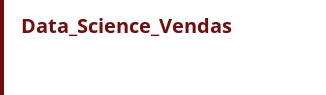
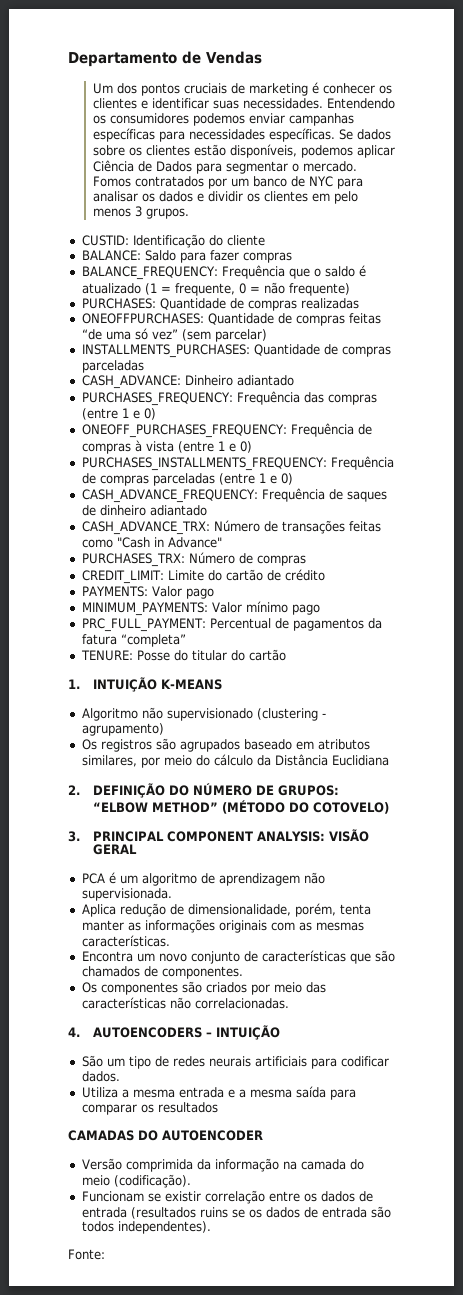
[21,18,232,36] Data_Science_Vendas -> [68,51,262,67] [92,82,392,96] [92,98,395,109] [92,113,354,126] [92,128,391,142] [92,144,395,158] [92,160,357,174] [92,176,363,189] [92,191,358,204] [92,206,189,219] [81,234,265,248] [81,250,292,263] [81,265,366,280] [81,282,350,296] [81,298,359,311] [81,313,381,326] [81,328,267,342] [81,344,391,358] [81,360,144,373] [81,375,294,389] [81,391,377,406] [81,408,156,420] [81,423,372,438] [81,440,252,454] [81,456,394,471] [81,473,293,486] [81,488,387,503] [81,505,207,516] [81,520,381,535] [81,537,222,548] [81,552,306,567] [81,569,325,584] [81,586,214,599] [81,601,320,616] [81,618,382,632] [81,634,186,647] [80,649,286,661] [68,677,222,692] [81,707,326,721] [81,723,164,736] [81,738,370,752] [81,754,389,768] [68,783,339,798] [92,800,389,814] [68,829,369,842] [92,844,137,855] [81,872,325,886] [81,888,172,901] [81,903,371,917] [81,919,364,933] [81,935,170,947] [81,950,395,964] [81,966,243,979] [81,981,326,995] [81,997,289,1009] [68,1025,280,1040] [81,1055,389,1069] [81,1071,120,1082] [81,1086,356,1100] [81,1102,218,1115] [68,1130,263,1141] [81,1158,364,1172] [81,1174,191,1188] [81,1190,373,1204] [81,1206,391,1219] [81,1221,211,1234] [68,1249,105,1260] Departamento de Vendas // Um dos pontos cruciais de marketing é conhecer os clientes e identificar suas necessidades. Entendendo os consumidores podemos enviar campanhas específicas para necessidades específicas. Se dados sobre os clientes estão disponíveis, podemos aplicar Ciência de Dados para segmentar o mercado. Fomos contratados por um banco de NYC para analisar os dados e dividir os clientes em pelo menos 3 grupos. // CUSTID: Identificação do cliente // BALANCE: Saldo para fazer compras // BALANCE_FREQUENCY: Frequência que o saldo é atualizado (1 = frequente, 0 = não frequente) // PURCHASES: Quantidade de compras realizadas // ONEOFFPURCHASES: Quantidade de compras feitas “de uma só vez” (sem parcelar) // INSTALLMENTS_PURCHASES: Quantidade de compras parceladas // CASH_ADVANCE: Dinheiro adiantado // PURCHASES_FREQUENCY: Frequência das compras (entre 1 e 0) // ONEOFF_PURCHASES_FREQUENCY: Frequência de compras à vista (entre 1 e 0) // PURCHASES_INSTALLMENTS_FREQUENCY: Frequência de compras parceladas (entre 1 e 0) // CASH_ADVANCE_FREQUENCY: Frequência de saques de dinheiro adiantado // CASH_ADVANCE_TRX: Número de transações feitas como "Cash in Advance" // PURCHASES_TRX: Número de compras // CREDIT_LIMIT: Limite do cartão de crédito // PAYMENTS: Valor pago // MINIMUM_PAYMENTS: Valor mínimo pago // PRC_FULL_PAYMENT: Percentual de pagamentos da fatura “completa” // TENURE: Posse do titular do cartão // 1. INTUIÇÃO K-MEANS // Algoritmo não supervisionado (clustering - agrupamento) // Os registros são agrupados baseado em atributos similares, por meio do cálculo da Distância Euclidiana // 2. DEFINIÇÃO DO NÚMERO DE GRUPOS: “ELBOW METHOD” (MÉTODO DO COTOVELO) // 3. PRINCIPAL COMPONENT ANALYSIS: VISÃO GERAL // PCA é um algoritmo de aprendizagem não supervisionada. // Aplica redução de dimensionalidade, porém, tenta manter as informações originais com as mesmas características. // Encontra um novo conjunto de características que são chamados de componentes. // Os componentes são criados por meio das características não correlacionadas. // 4. AUTOENCODERS – INTUIÇÃO // São um tipo de redes neurais artificiais para codificar dados. // Utiliza a mesma entrada e a mesma saída para comparar os resultados // CAMADAS DO AUTOENCODER // Versão comprimida da informação na camada do meio (codificação). // Funcionam se existir correlação entre os dados de entrada (resultados ruins se os dados de entrada são todos independentes). // Fonte:

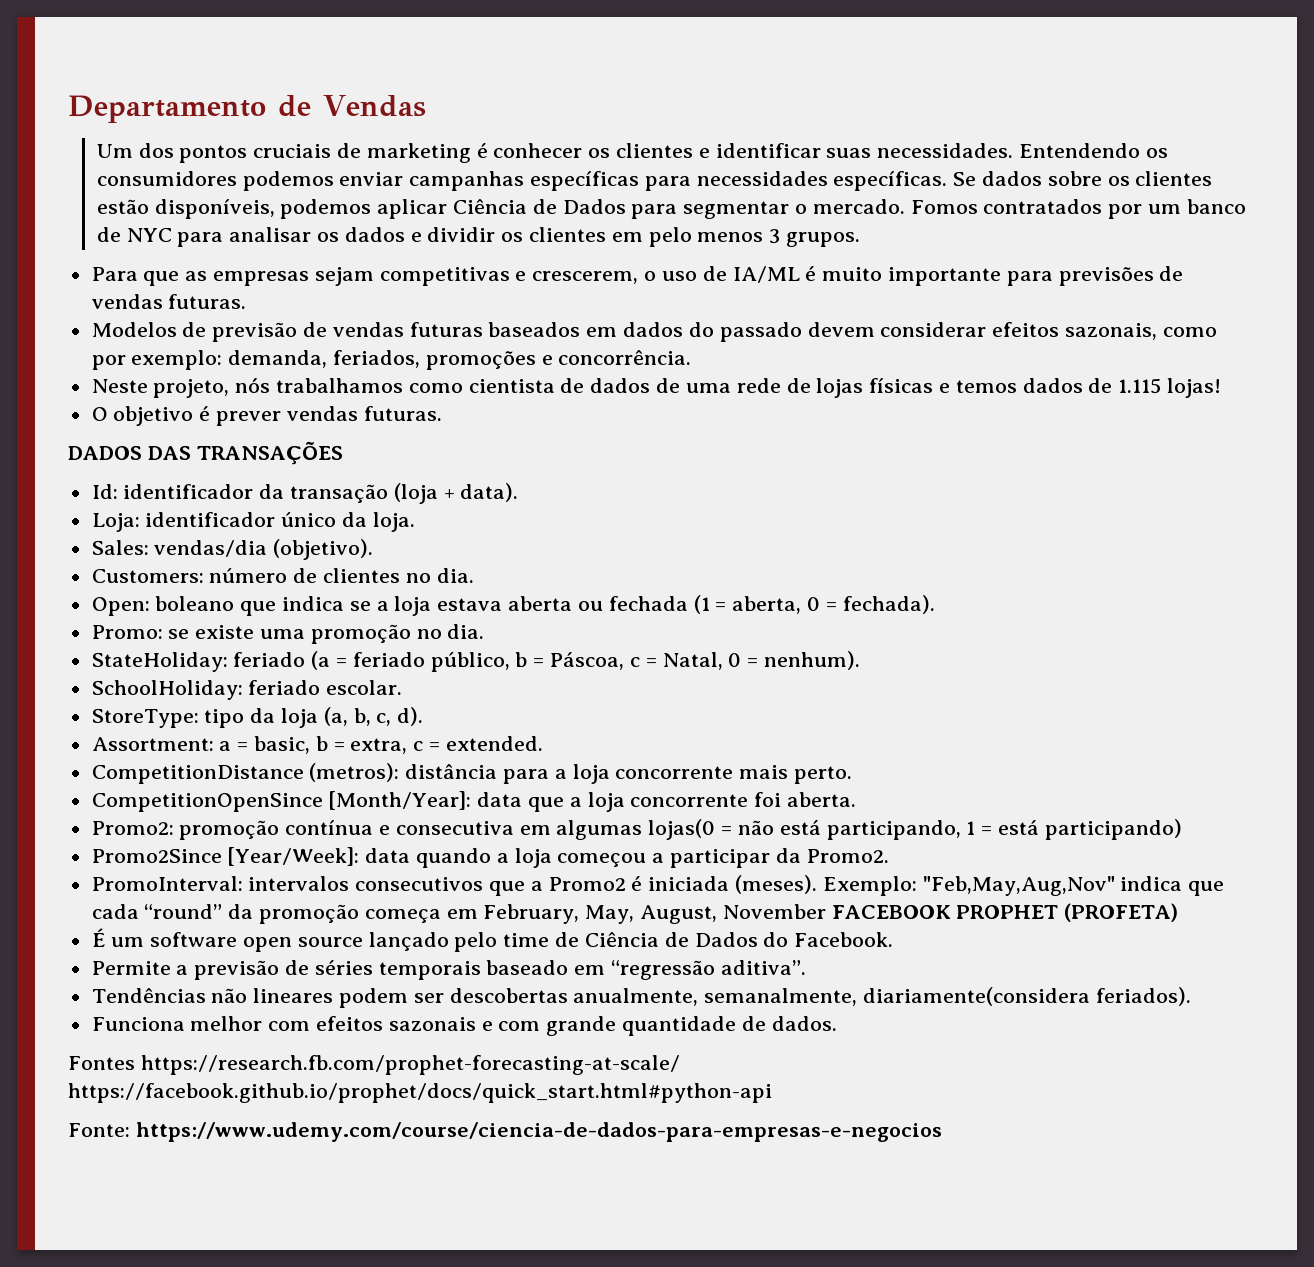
[81,234,265,248] [81,250,292,263] [81,265,366,280] [81,283,141,294] CUSTID: Identificação do cliente // BALANCE: Saldo para fazer compras // BALANCE_FREQUENCY: Frequência que o saldo é atualizado -> [91,266,1184,286] [91,294,247,309] [91,322,1217,342] [91,350,692,370] [91,377,1221,398] [91,406,442,426] [68,441,343,465] [91,483,519,504] [91,512,415,532] [91,539,374,560] [91,568,474,583] [91,596,688,616] Para que as empresas sejam competitivas e crescerem, o uso de IA/ML é muito importante para previsões de vendas futuras. // Modelos de previsão de vendas futuras baseados em dados do passado devem considerar efeitos sazonais, como por exemplo: demanda, feriados, promoções e concorrência. // Neste projeto, nós trabalhamos como cientista de dados de uma rede de lojas físicas e temos dados de 1.115 lojas! // O objetivo é prever vendas futuras. // DADOS DAS TRANSAÇÕES // Id: identificador da transação (loja + data). // Loja: identificador único da loja. // Sales: vendas/dia (objetivo). // Customers: número de clientes no dia. // Open: boleano que indica se a loja estava aberta ou fechada
[174,282,350,296] [81,298,359,311] [81,313,381,326] [81,328,267,342] [81,344,391,358] [81,360,144,373] [81,375,294,389] [81,391,377,406] [81,408,156,420] [81,423,372,438] [81,440,252,454] [81,456,394,471] [81,473,293,486] [81,488,387,503] [81,505,207,516] [81,520,381,535] [81,537,222,548] [81,552,306,567] [81,569,325,584] [81,586,214,599] [81,601,320,616] [81,618,382,632] [81,634,186,647] [80,649,286,661] [68,677,222,692] [81,707,326,721] [81,723,164,736] [81,738,370,752] [81,754,389,768] [68,783,339,798] [92,800,389,814] [68,829,369,842] [92,844,137,855] [81,872,325,886] [81,888,172,901] [81,903,371,917] [81,919,364,933] [81,935,170,947] [81,950,395,964] [81,966,243,979] [81,981,326,995] [81,997,289,1009] [68,1025,280,1040] [81,1055,389,1069] [81,1071,120,1082] [81,1086,356,1100] [81,1102,218,1115] [68,1130,263,1141] [81,1158,364,1172] [81,1174,191,1188] [81,1190,373,1204] [81,1206,391,1219] [81,1221,211,1234] frequente, 0 = não frequente) // PURCHASES: Quantidade de compras realizadas // ONEOFFPURCHASES: Quantidade de compras feitas “de uma só vez” (sem parcelar) // INSTALLMENTS_PURCHASES: Quantidade de compras parceladas // CASH_ADVANCE: Dinheiro adiantado // PURCHASES_FREQUENCY: Frequência das compras (entre 1 e 0) // ONEOFF_PURCHASES_FREQUENCY: Frequência de compras à vista (entre 1 e 0) // PURCHASES_INSTALLMENTS_FREQUENCY: Frequência de compras parceladas (entre 1 e 0) // CASH_ADVANCE_FREQUENCY: Frequência de saques de dinheiro adiantado // CASH_ADVANCE_TRX: Número de transações feitas como "Cash in Advance" // PURCHASES_TRX: Número de compras // CREDIT_LIMIT: Limite do cartão de crédito // PAYMENTS: Valor pago // MINIMUM_PAYMENTS: Valor mínimo pago // PRC_FULL_PAYMENT: Percentual de pagamentos da fatura “completa” // TENURE: Posse do titular do cartão // 1. INTUIÇÃO K-MEANS // Algoritmo não supervisionado (clustering - agrupamento) // Os registros são agrupados baseado em atributos similares, por meio do cálculo da Distância Euclidiana // 2. DEFINIÇÃO DO NÚMERO DE GRUPOS: “ELBOW METHOD” (MÉTODO DO COTOVELO) // 3. PRINCIPAL COMPONENT ANALYSIS: VISÃO GERAL // PCA é um algoritmo de aprendizagem não supervisionada. // Aplica redução de dimensionalidade, porém, tenta manter as informações originais com as mesmas características. // Encontra um novo conjunto de características que são chamados de componentes. // Os componentes são criados por meio das características não correlacionadas. // 4. AUTOENCODERS – INTUIÇÃO // São um tipo de redes neurais artificiais para codificar dados. // Utiliza a mesma entrada e a mesma saída para comparar os resultados // CAMADAS DO AUTOENCODER // Versão comprimida da informação na camada do meio (codificação). // Funcionam se existir correlação entre os dados de entrada (resultados ruins se os dados de entrada são todos independentes). -> [732,595,935,614] [91,624,485,644] [91,651,860,672] [91,680,403,700] [91,707,424,728] [91,736,543,754] [91,763,853,784] [91,791,857,812] [91,819,1182,840] [91,847,889,868] [91,875,1225,896] [91,903,1179,924] [91,928,894,952] [91,960,806,980] [91,987,1191,1008] [91,1016,837,1036] [68,1055,680,1075] [68,1083,772,1103] aberta, 0 = fechada). // Promo: se existe uma promoção no dia. // StateHoliday: feriado (a = feriado público, b = Páscoa, c = Natal, 0 = nenhum). // SchoolHoliday: feriado escolar. // StoreType: tipo da loja (a, b, c, d). // Assortment: a = basic, b = extra, c = extended. // CompetitionDistance (metros): distância para a loja concorrente mais perto. // CompetitionOpenSince [Month/Year]: data que a loja concorrente foi aberta. // Promo2: promoção contínua e consecutiva em algumas lojas(0 = não está participando, 1 = está participando) // Promo2Since [Year/Week]: data quando a loja começou a participar da Promo2. // PromoInterval: intervalos consecutivos que a Promo2 é iniciada (meses). Exemplo: "Feb,May,Aug,Nov" indica que cada “round” da promoção começa em February, May, August, November FACEBOOK PROPHET (PROFETA) // É um software open source lançado pelo time de Ciência de Dados do Facebook. // Permite a previsão de séries temporais baseado em “regressão aditiva”. // Tendências não lineares podem ser descobertas anualmente, semanalmente, diariamente(considera feriados). // Funciona melhor com efeitos sazonais e com grande quantidade de dados. // Fontes https://research.fb.com/prophet-forecasting-at-scale/ https://facebook.github.io/prophet/docs/quick_start.html#python-api
(105, 1254) none -> [135,1122,942,1142] https://www.udemy.com/course/ciencia-de-dados-para-empresas-e-negocios

